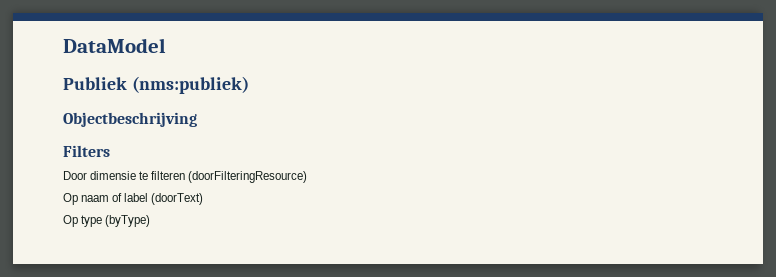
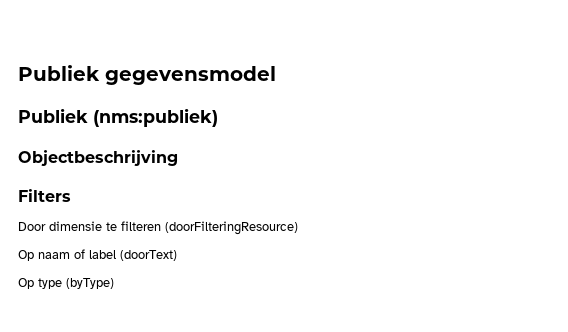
[63,38,166,53] DataModel -> [18,65,276,85] Publiek gegevensmodel

